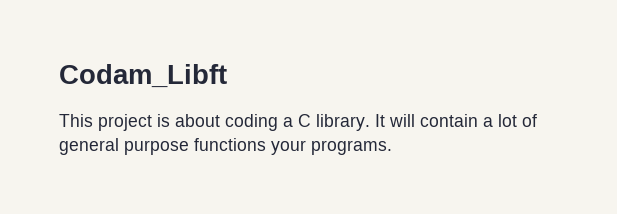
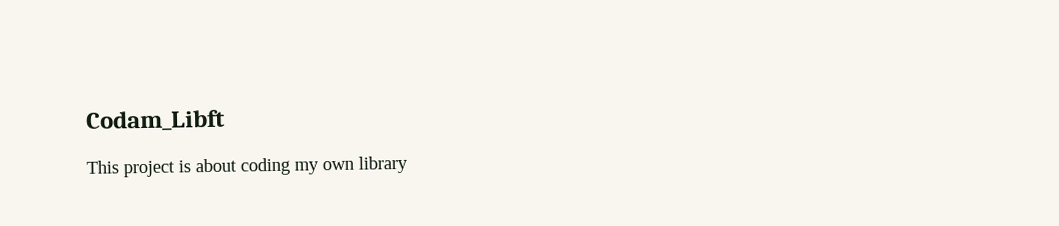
[283,114,537,131] [59,138,392,155] a C library. It will contain a lot of general purpose functions your programs. -> [294,155,408,175] my own library

